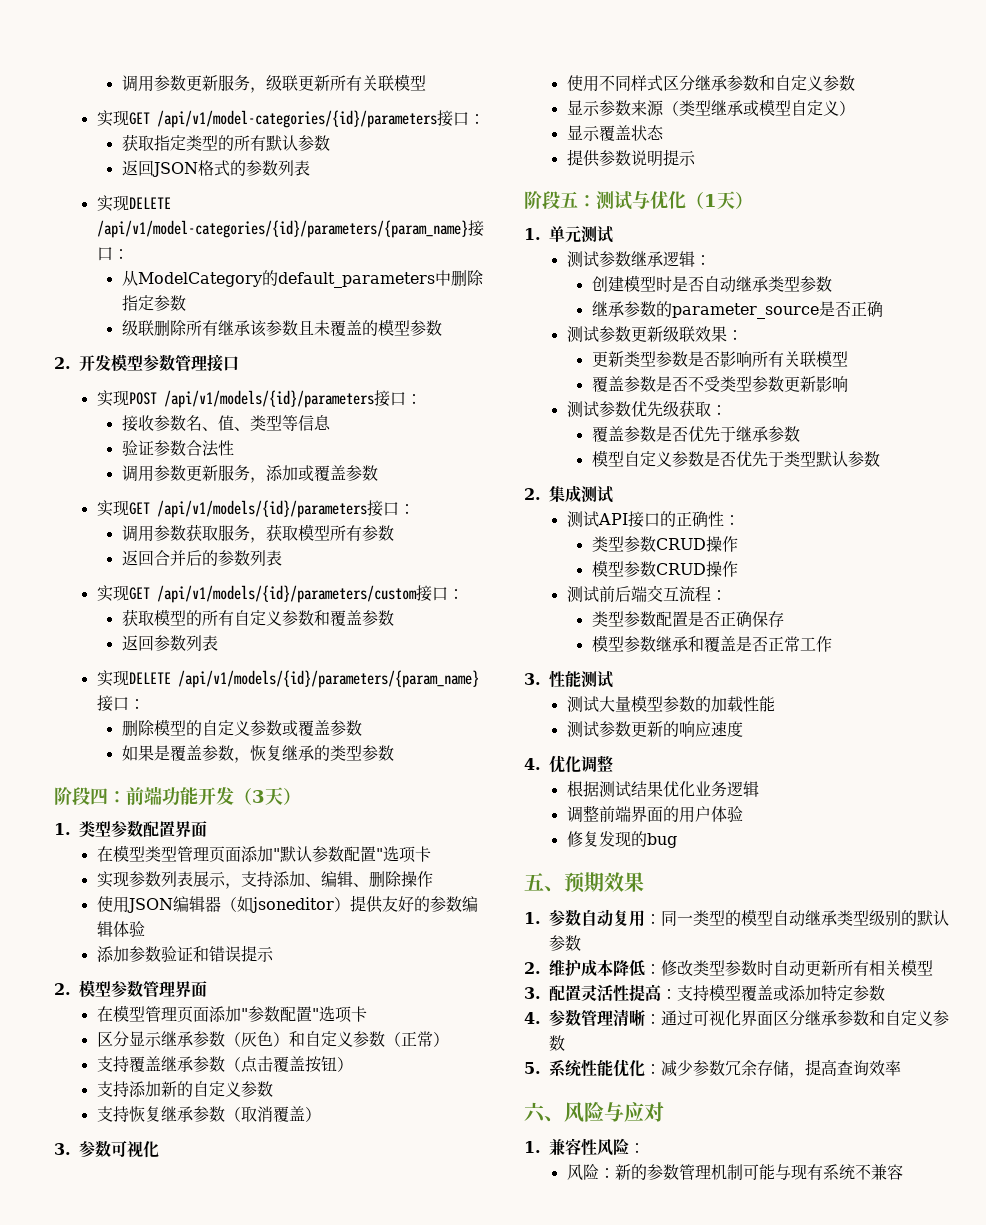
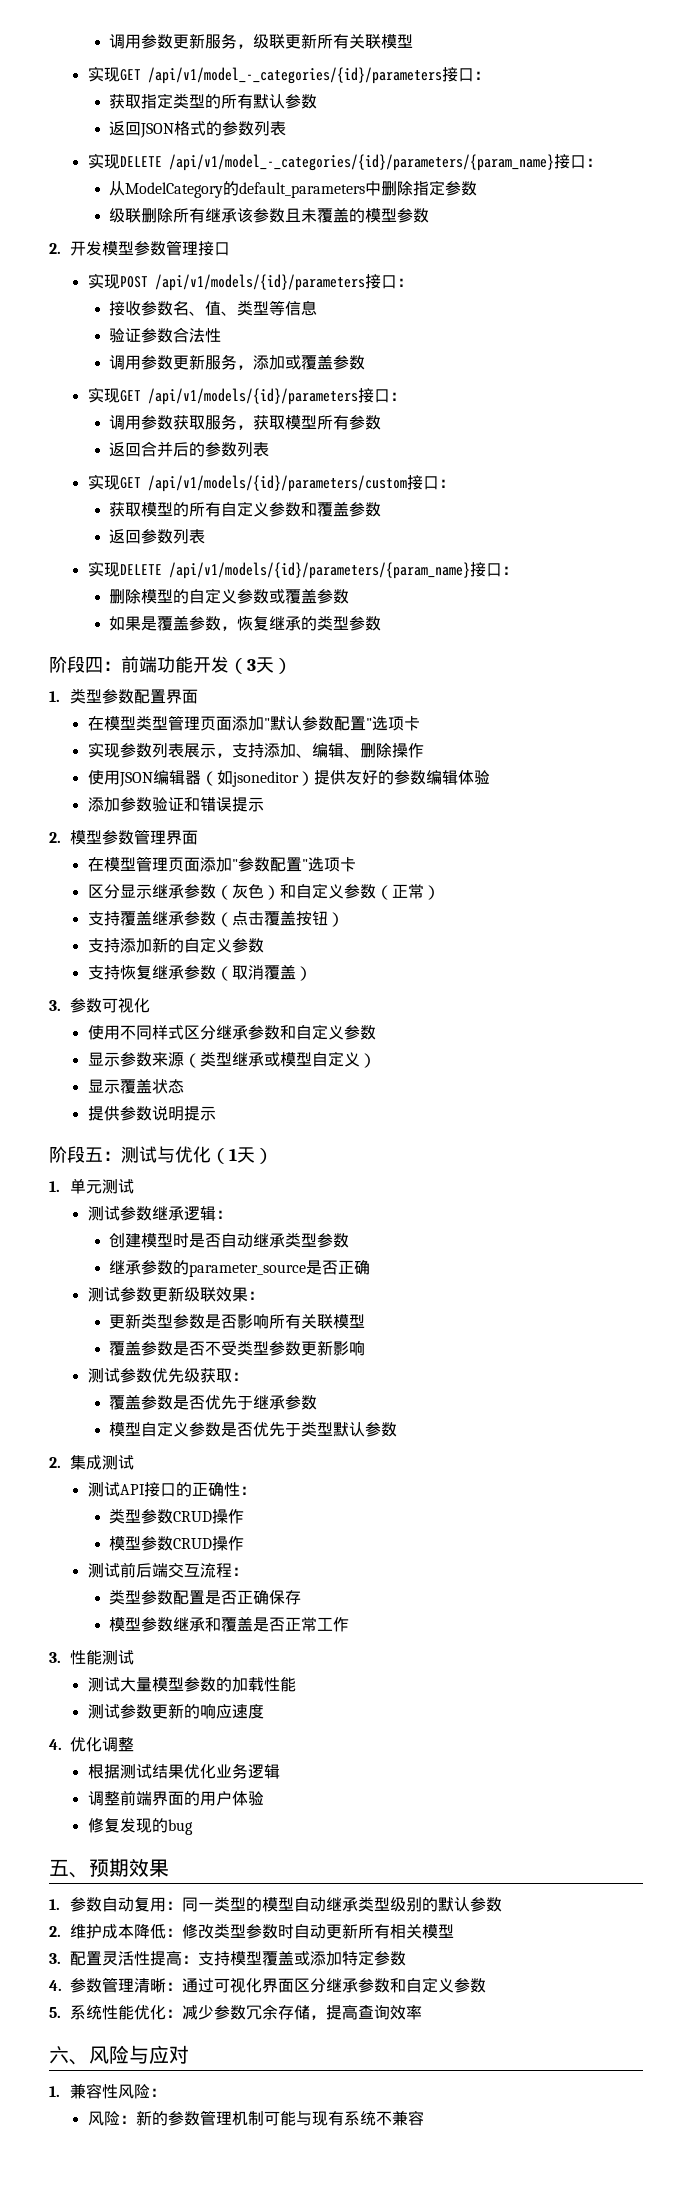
[156,110,437,128] /api/v1/model-categories/{id}/parameters -> [147,67,442,84] /api/v1/model_-_categories/{id}/parameters
[96,220,468,238] /api/v1/model-categories/{id}/parameters/{param_name} -> [168,154,554,171] /api/v1/model_-_categories/{id}/parameters/{param_name}

